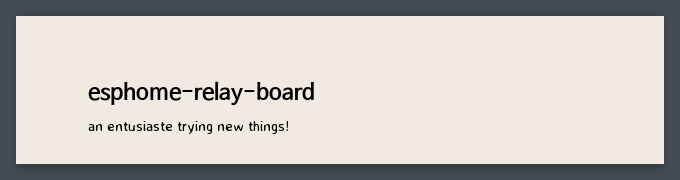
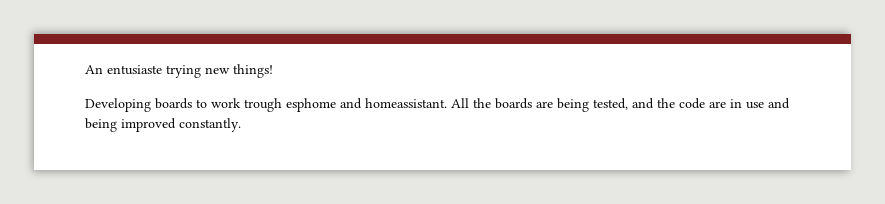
[88,81,315,106] [88,124,103,131] esphome-relay-board // an -> [85,65,103,74] An
(289, 127) none -> [85,98,790,112] [85,118,241,132] // Developing boards to work trough esphome and homeassistant. All the boards are being tested, and the code are in use and being improved constantly.

